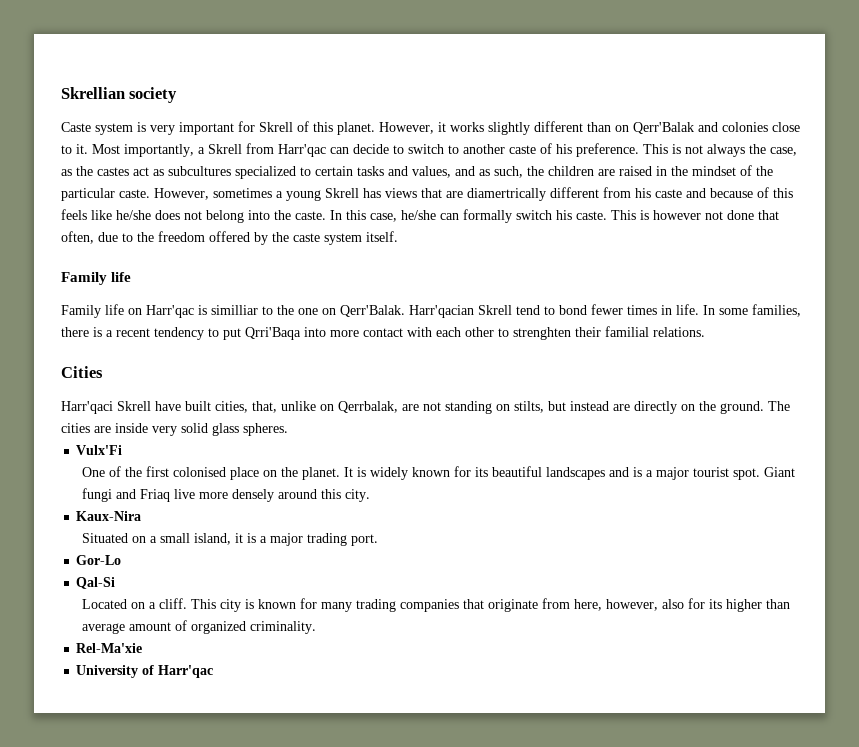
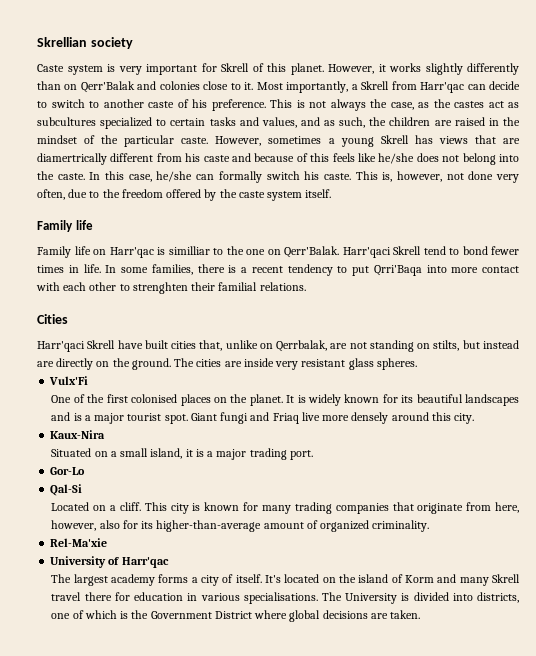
[534,121,583,132] different -> [467,63,519,75] differently
[640,210,701,220] is however -> [382,171,442,182] is, however,
[758,210,779,220] that -> [496,174,519,183] very
[409,305,474,318] Harr'qacian -> [342,247,391,258] Harr'qaci
[215,401,248,413] cities, -> [171,341,197,349] cities
[181,423,208,433] solid -> [301,359,346,367] resistant
[230,467,260,480] place -> [180,394,211,406] places
[726,599,791,612] [82,623,126,634] higher than average -> [156,520,262,532] higher-than-average
(214, 671) none -> [51,574,520,586] [51,592,519,604] [51,610,421,622] // The largest academy forms a city of itself. It's located on the island of Korm and many Skrell travel there for education in various specialisations. The University is divided into districts, one of which is the Government District where global decisions are taken.

